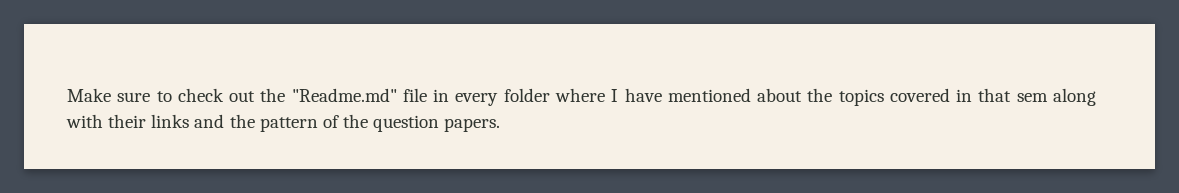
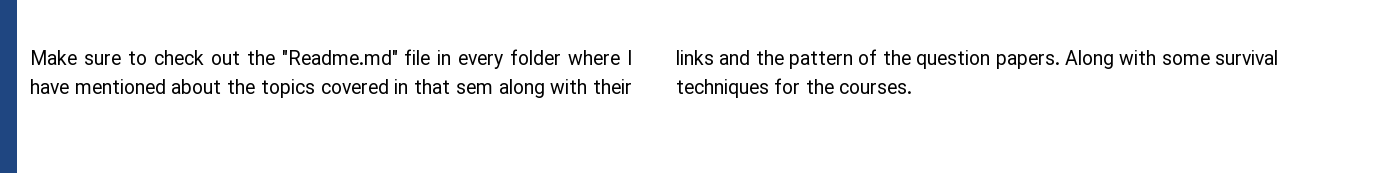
(501, 125) none -> [1064,50,1278,69] [676,78,912,98] Along with some survival techniques for the courses.

